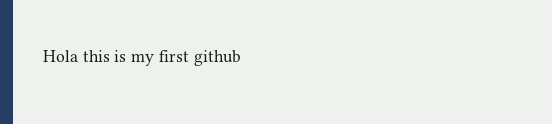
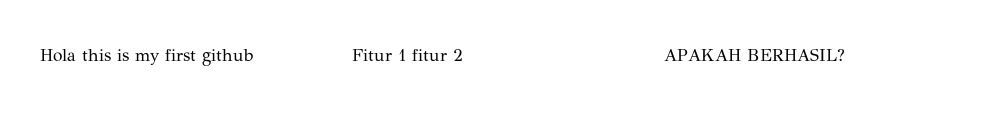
(241, 58) none -> [352,49,463,61] [664,48,845,61] // Fitur 1 fitur 2 // APAKAH BERHASIL?

